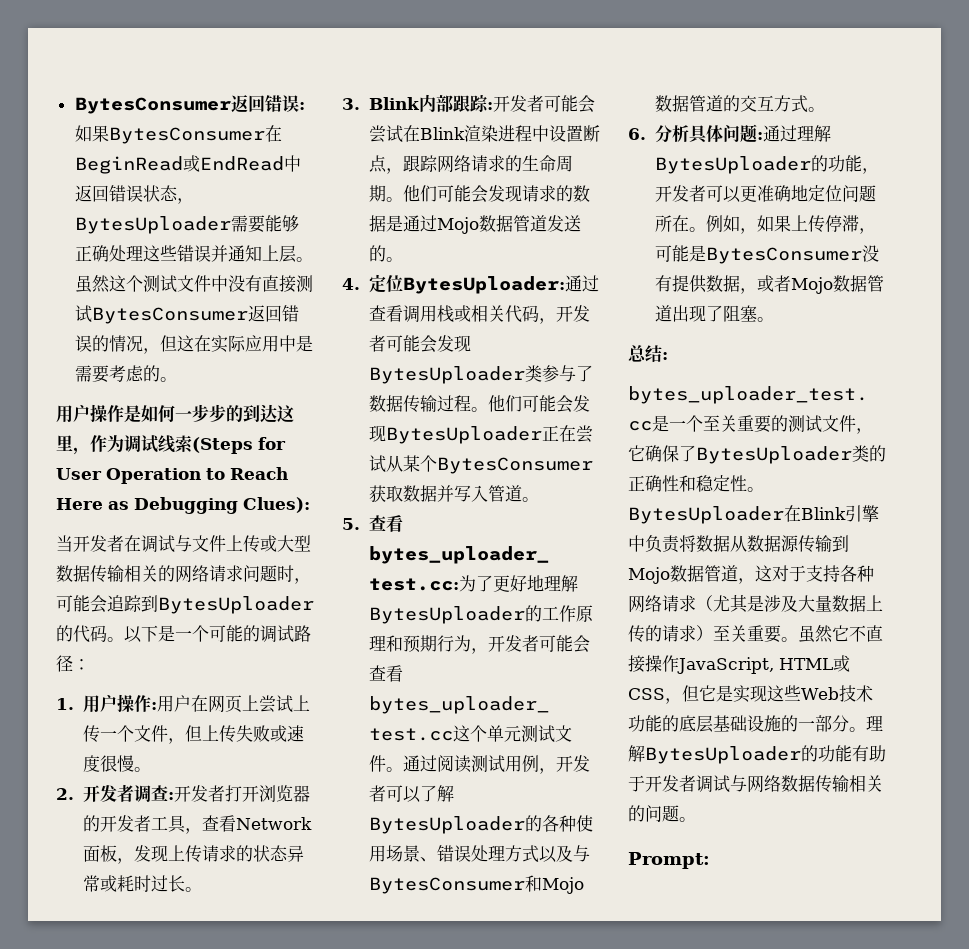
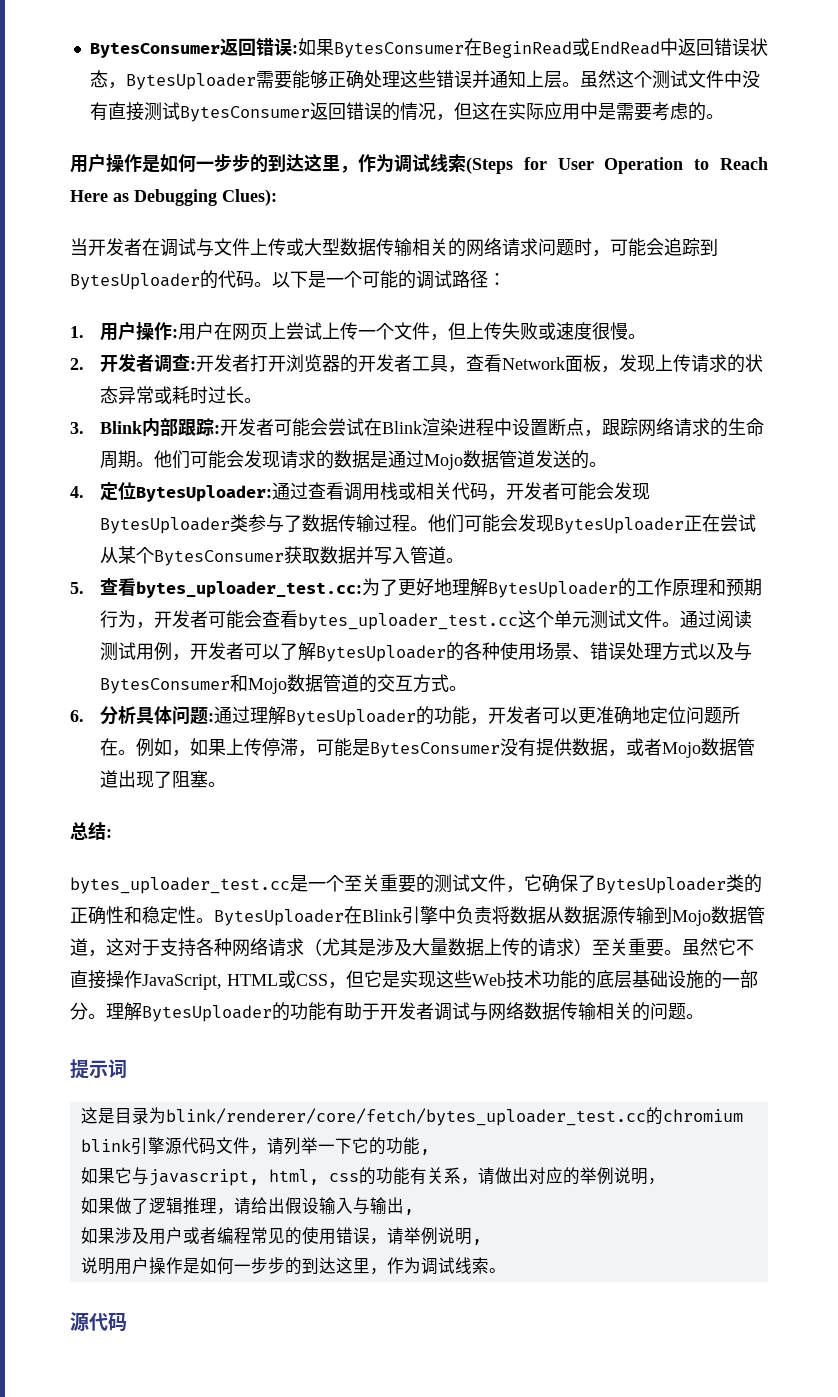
[628,852,710,869] Prompt: -> [70,1059,127,1079] [80,1107,743,1126] [80,1137,430,1155] [80,1167,665,1186] [80,1197,414,1215] [80,1227,482,1245] [80,1257,506,1275] [70,1312,127,1331] 提示词 // 这是目录为blink/renderer/core/fetch/bytes_uploader_test.cc的chromium blink引擎源代码文件，请列举一下它的功能, // 如果它与javascript, html, css的功能有关系，请做出对应的举例说明， // 如果做了逻辑推理，请给出假设输入与输出, // 如果涉及用户或者编程常见的使用错误，请举例说明, // 说明用户操作是如何一步步的到达这里，作为调试线索。 // 源代码

